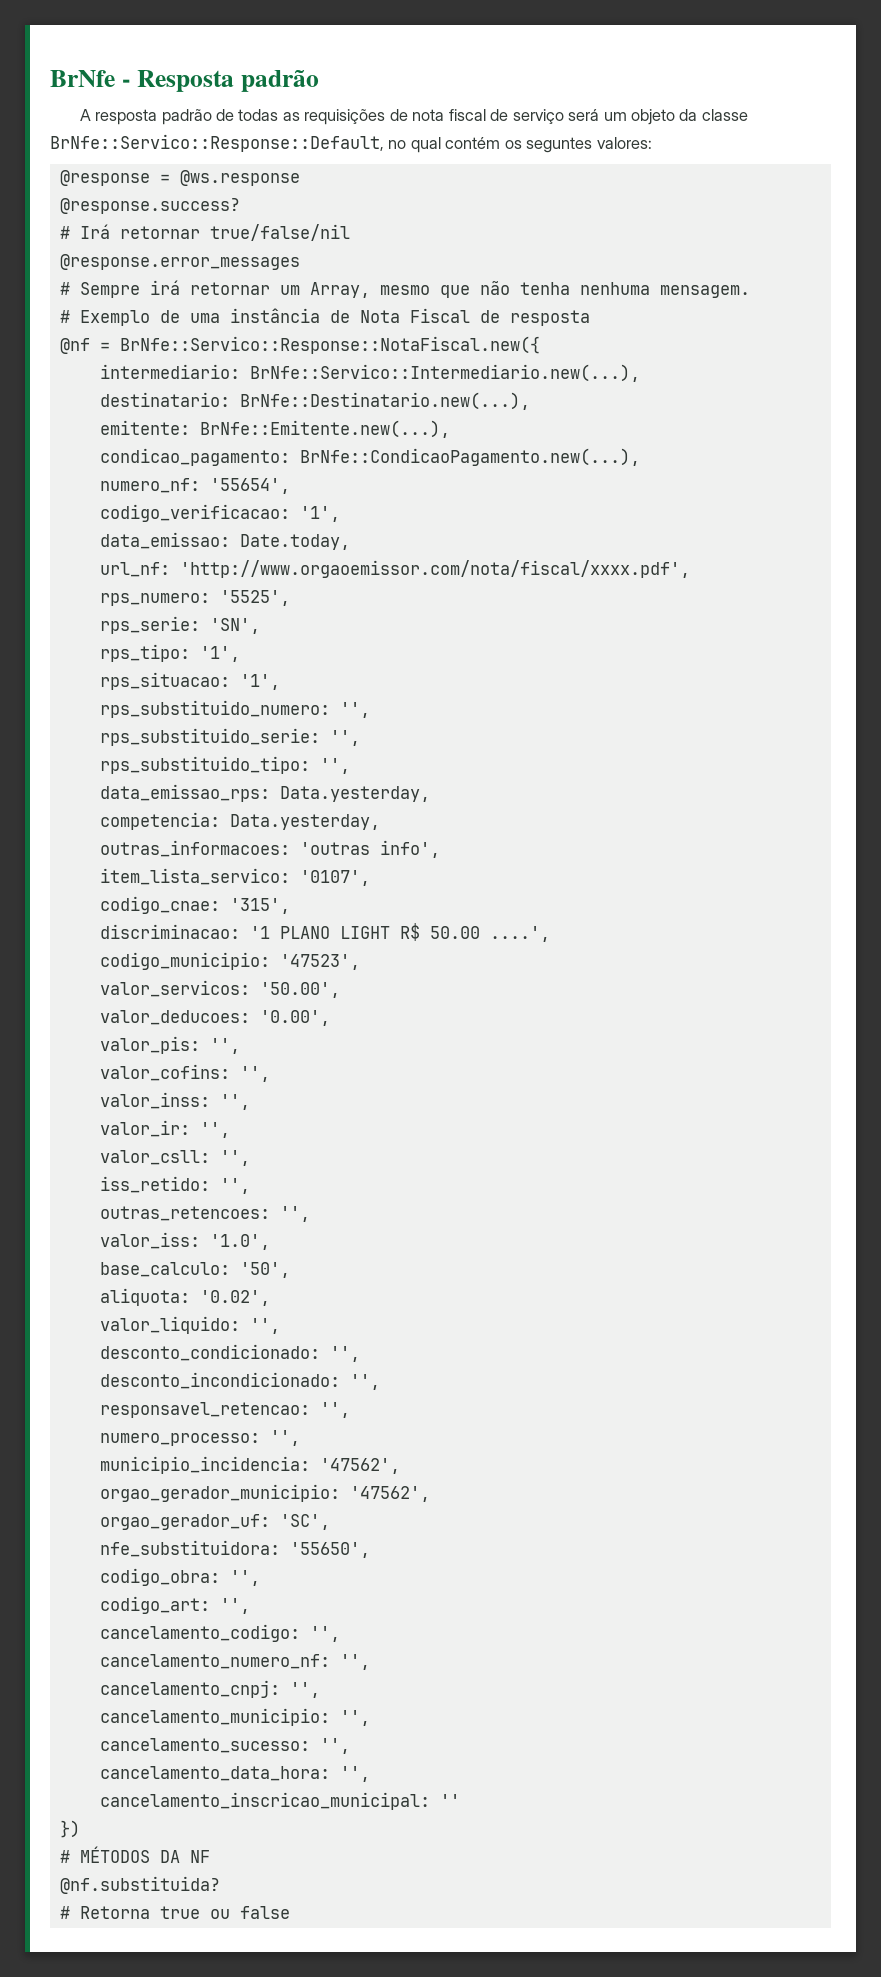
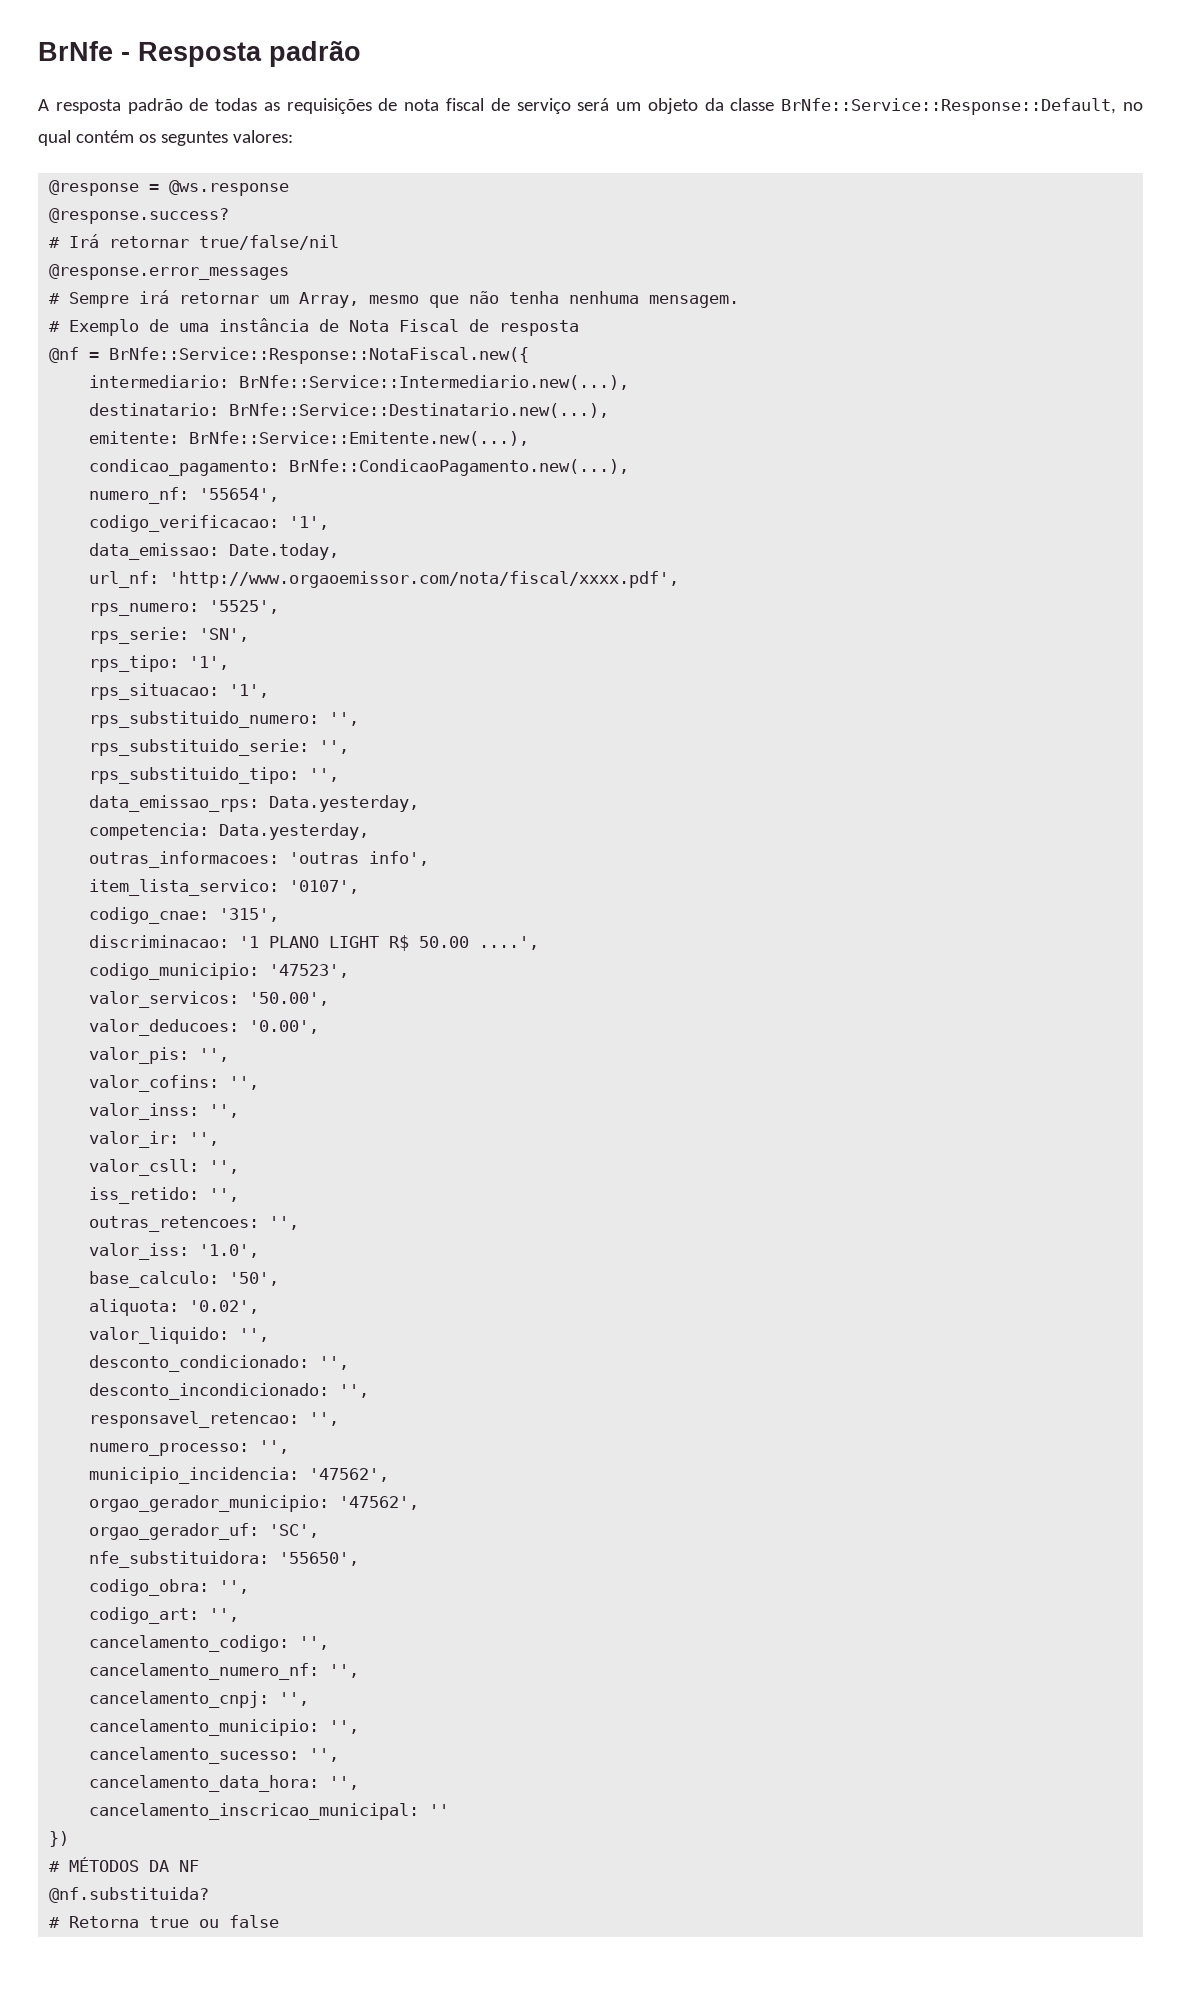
[50,134,384,152] BrNfe::Servico::Response::Default, -> [781,98,1117,115] BrNfe::Service::Response::Default,
[119,336,540,354] BrNfe::Servico::Response::NotaFiscal.new({ -> [109,347,530,364] BrNfe::Service::Response::NotaFiscal.new({
[249,364,640,382] BrNfe::Servico::Intermediario.new(...), -> [239,375,630,390] BrNfe::Service::Intermediario.new(...),
[239,392,530,410] BrNfe::Destinatario.new(...), -> [229,403,610,418] BrNfe::Service::Destinatario.new(...),
[199,420,450,438] BrNfe::Emitente.new(...), -> [189,431,530,446] BrNfe::Service::Emitente.new(...),

